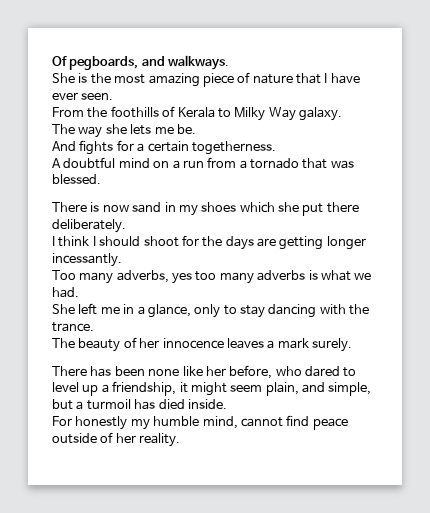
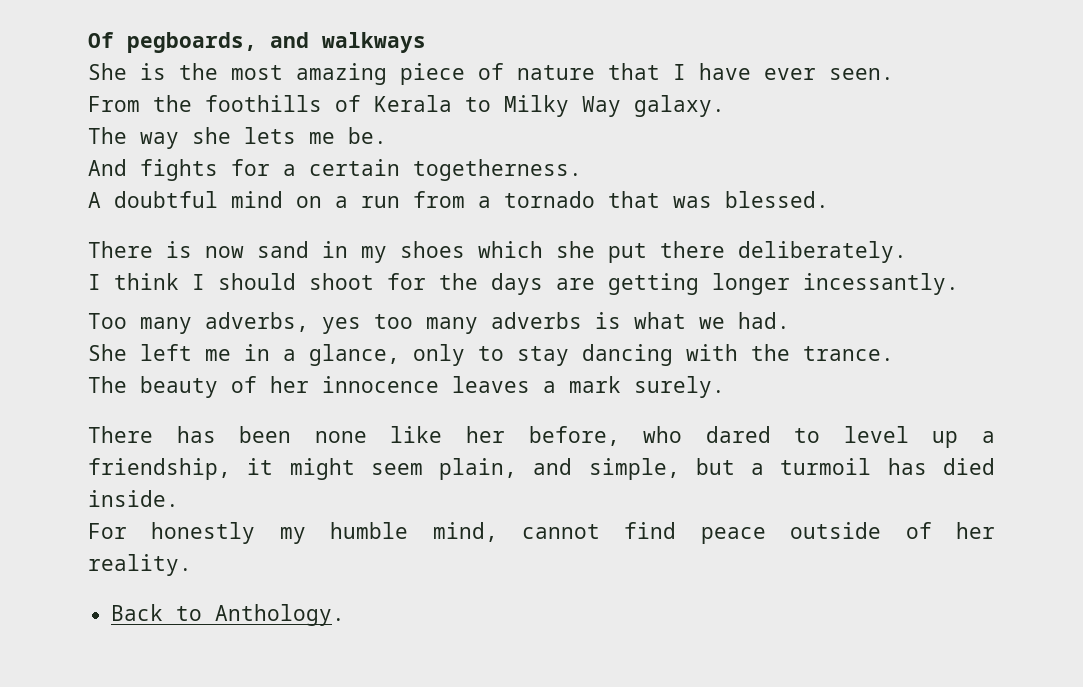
[168,55,230,70] walkways. -> [322,32,426,53] walkways
(181, 440) none -> [111,604,346,626] // Back to Anthology.

